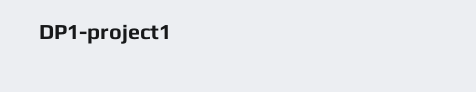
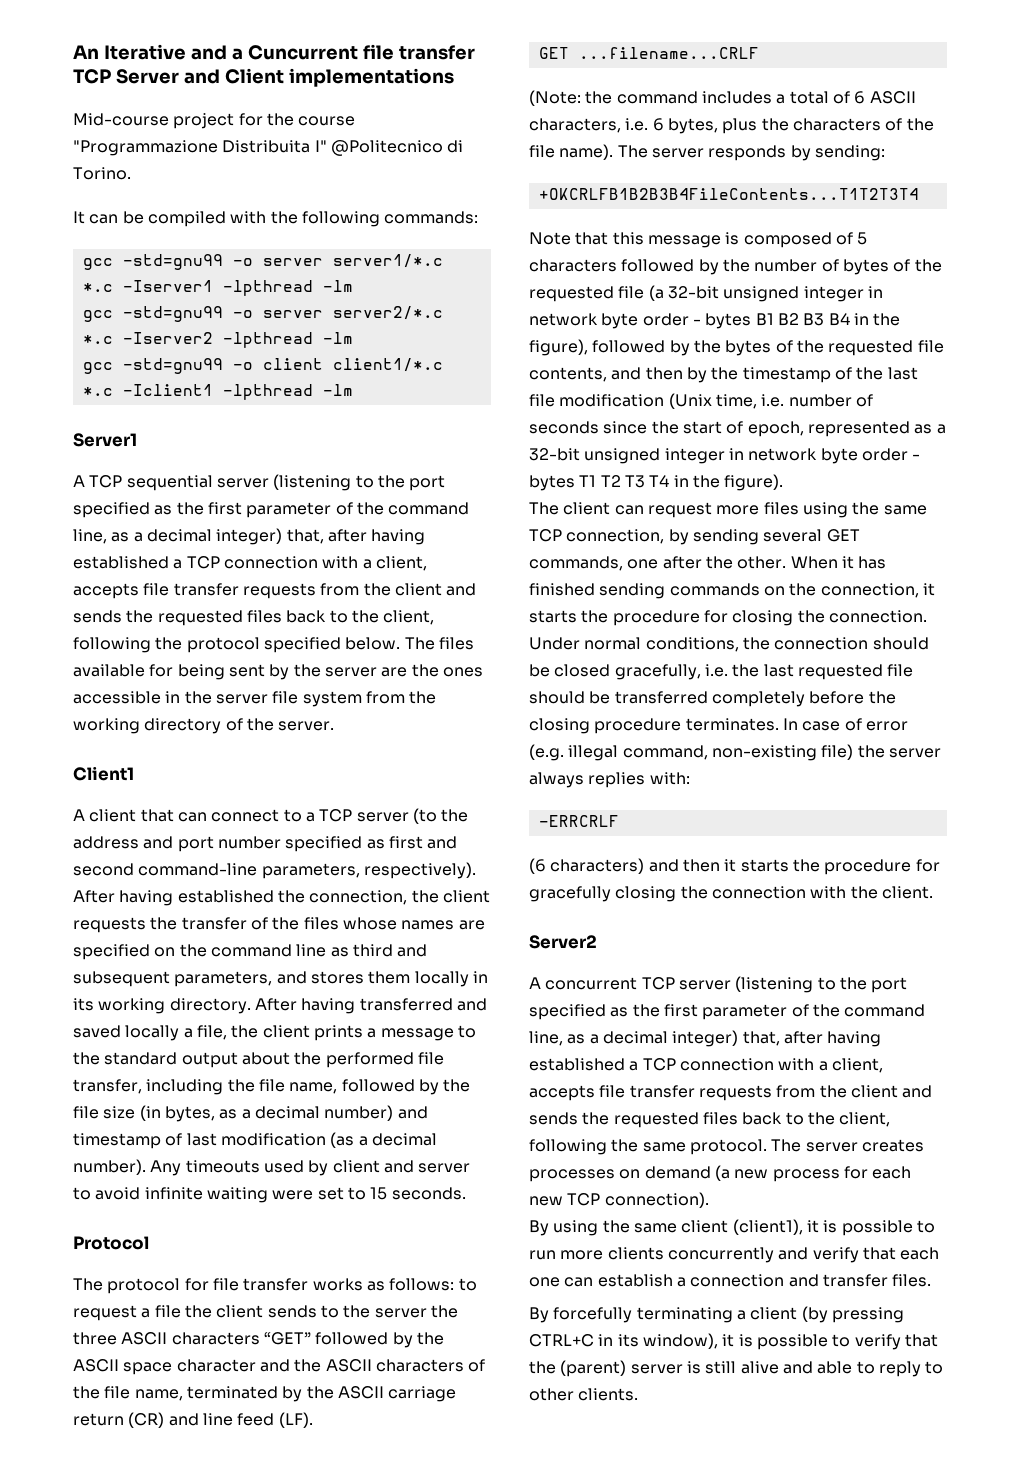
[39,24,171,44] DP1-project1 -> [73,44,475,60] [73,68,454,87] [73,113,356,129] [73,140,464,156] [73,167,131,180] [73,211,479,227] [82,254,443,270] [82,280,353,296] [82,306,443,322] [82,332,353,348] [82,358,443,374] [82,384,353,400] [73,433,137,447] [73,474,446,491] [73,502,470,518] [73,528,426,545] [73,556,427,571] [73,583,477,599] [73,610,435,626] [73,637,474,653] [73,664,483,680] [73,691,437,707] [73,718,335,734] [73,766,134,781] [73,808,469,824] [73,836,458,852] [73,862,476,879] [73,890,490,906] [73,917,485,933] [73,944,428,960] [73,971,488,987] [73,998,487,1014] [73,1025,476,1041] [73,1052,444,1068] [73,1079,471,1095] [73,1105,428,1122] [73,1132,437,1149] [73,1159,471,1176] [73,1187,466,1203] [73,1236,149,1250] [73,1278,477,1294] [73,1305,458,1321] [73,1332,444,1348] [73,1359,486,1375] [73,1386,457,1402] [73,1412,313,1428] [538,47,759,59] [529,90,916,106] [529,118,934,134] [529,144,885,161] [538,188,919,200] [529,232,868,248] [529,259,942,275] [529,285,883,302] [529,313,901,329] [529,339,944,356] [529,367,918,383] [529,393,873,409] [529,421,946,437] [529,448,921,464] [529,474,784,491] [529,502,927,518] [529,529,860,545] [529,556,887,571] [529,583,935,599] [529,610,927,626] [529,637,929,652] [529,664,914,680] [529,691,896,707] [529,718,908,734] [529,744,941,761] [529,772,690,788] [538,815,619,827] [529,858,940,875] [529,886,933,902] [529,935,597,949] [529,976,908,993] [529,1004,926,1020] [529,1030,882,1047] [529,1058,883,1073] [529,1085,933,1101] [529,1112,891,1128] [529,1139,924,1155] [529,1165,912,1182] [529,1192,709,1208] [529,1219,935,1236] [529,1247,940,1263] [529,1274,932,1287] [529,1306,904,1323] [529,1333,938,1350] [529,1360,944,1377] [529,1388,639,1401] An Iterative and a Cuncurrent file transfer TCP Server and Client implementations // Mid-course project for the course "Programmazione Distribuita I" @Politecnico di Torino. // It can be compiled with the following commands: // gcc -std=gnu99 -o server server1/*.c *.c -Iserver1 -lpthread -lm // gcc -std=gnu99 -o server server2/*.c *.c -Iserver2 -lpthread -lm // gcc -std=gnu99 -o client client1/*.c *.c -Iclient1 -lpthread -lm // Server1 // A TCP sequential server (listening to the port specified as the first parameter of the command line, as a decimal integer) that, after having established a TCP connection with a client, accepts file transfer requests from the client and sends the requested files back to the client, following the protocol specified below. The files available for being sent by the server are the ones accessible in the server file system from the working directory of the server. // Client1 // A client that can connect to a TCP server (to the address and port number specified as first and second command-line parameters, respectively). After having established the connection, the client requests the transfer of the files whose names are specified on the command line as third and subsequent parameters, and stores them locally in its working directory. After having transferred and saved locally a file, the client prints a message to the standard output about the performed file transfer, including the file name, followed by the file size (in bytes, as a decimal number) and timestamp of last modification (as a decimal number). Any timeouts used by client and server to avoid infinite waiting were set to 15 seconds. // Protocol // The protocol for file transfer works as follows: to request a file the client sends to the server the three ASCII characters “GET” followed by the ASCII space character and the ASCII characters of the file name, terminated by the ASCII carriage return (CR) and line feed (LF). // GET ...filename...CRLF // (Note: the command includes a total of 6 ASCII characters, i.e. 6 bytes, plus the characters of the file name). The server responds by sending: // +OKCRLFB1B2B3B4FileContents...T1T2T3T4 // Note that this message is composed of 5 characters followed by the number of bytes of the requested file (a 32-bit unsigned integer in network byte order - bytes B1 B2 B3 B4 in the figure), followed by the bytes of the requested file contents, and then by the timestamp of the last file modification (Unix time, i.e. number of seconds since the start of epoch, represented as a 32-bit unsigned integer in network byte order - bytes T1 T2 T3 T4 in the figure). // The client can request more files using the same TCP connection, by sending several GET commands, one after the other. When it has finished sending commands on the connection, it starts the procedure for closing the connection. Under normal conditions, the connection should be closed gracefully, i.e. the last requested file should be transferred completely before the closing procedure terminates. In case of error (e.g. illegal command, non-existing file) the server always replies with: // -ERRCRLF // (6 characters) and then it starts the procedure for gracefully closing the connection with the client. // Server2 // A concurrent TCP server (listening to the port specified as the first parameter of the command line, as a decimal integer) that, after having established a TCP connection with a client, accepts file transfer requests from the client and sends the requested files back to the client, following the same protocol. The server creates processes on demand (a new process for each new TCP connection). // By using the same client (client1), it is possible to run more clients concurrently and verify that each one can establish a connection and transfer files. // By forcefully terminating a client (by pressing CTRL+C in its window), it is possible to verify that the (parent) server is still alive and able to reply to other clients.

